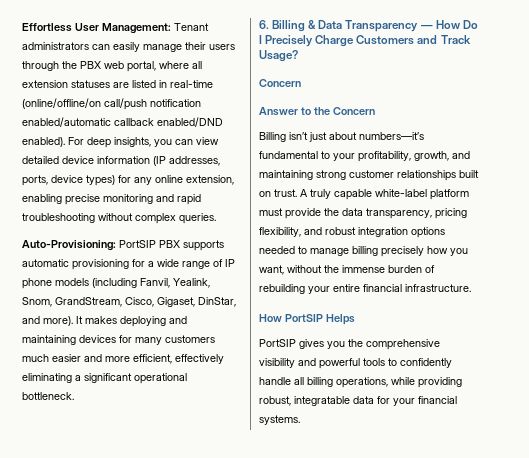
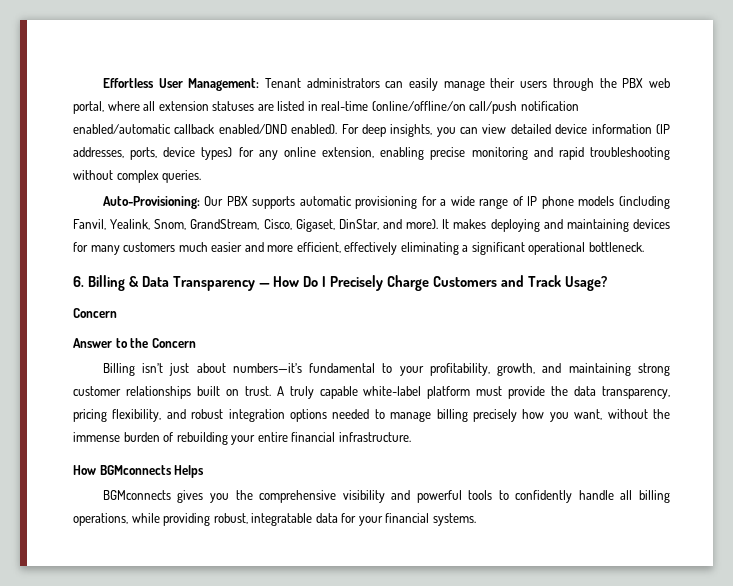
[119,240,156,248] PortSIP -> [204,196,224,206] Our
[284,314,323,322] PortSIP -> [99,465,172,475] BGMconnects
[259,339,296,347] PortSIP -> [102,490,171,500] BGMconnects

